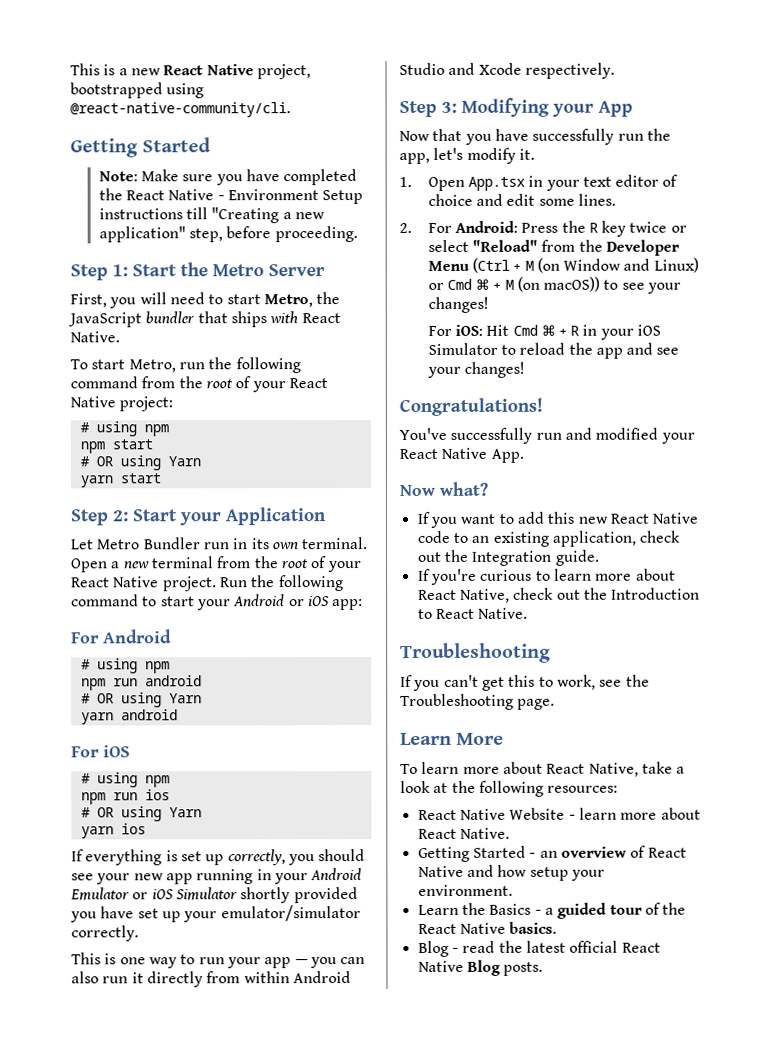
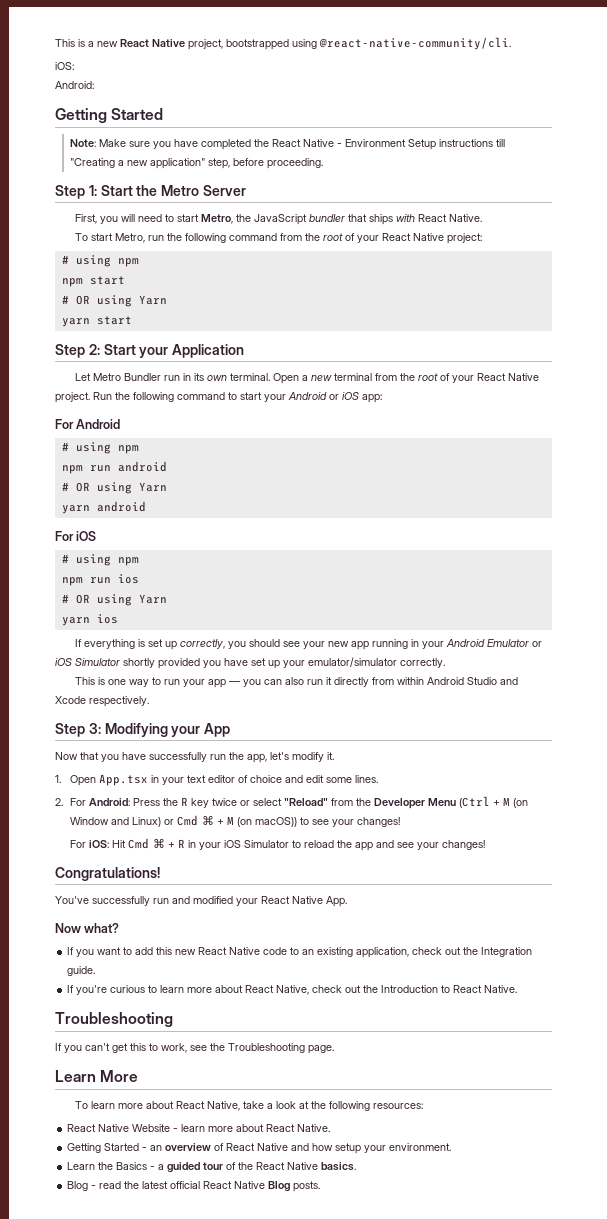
(291, 110) none -> [55,62,74,70] [55,81,94,89] // iOS: // Android:

